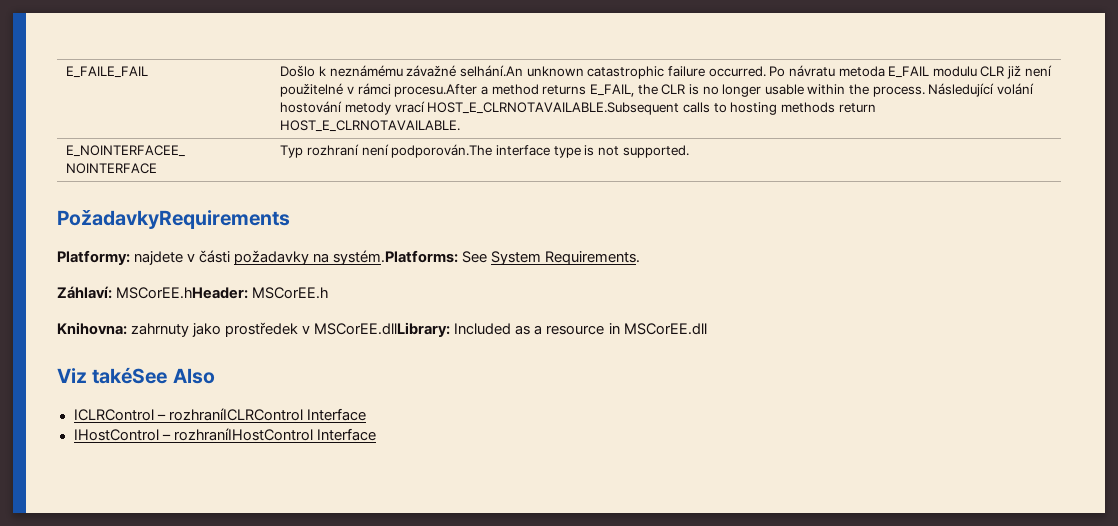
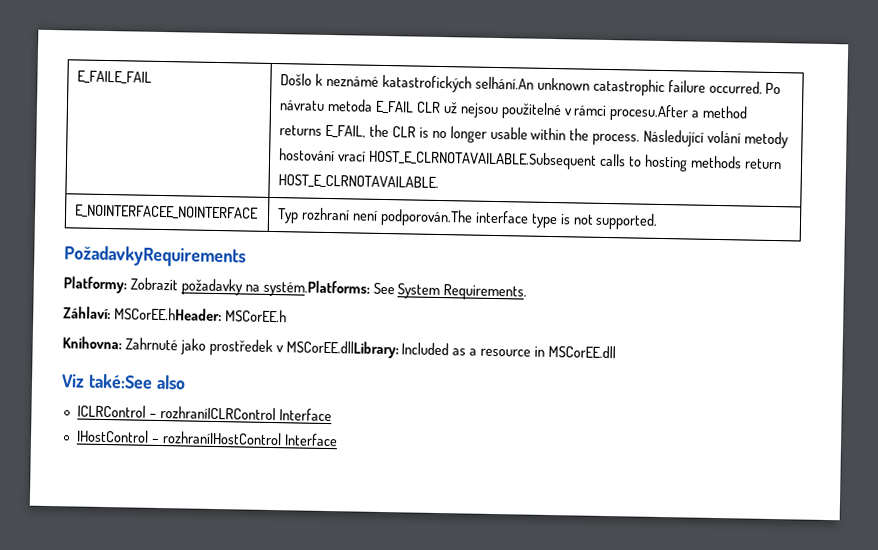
[329,65,457,77] neznámému závažné -> [326,74,472,93] neznámé katastrofických
[932,65,1052,79] modulu CLR již není -> [415,101,499,119] CLR už nejsou
[280,101,392,115] hostování metody -> [744,131,790,149] [279,148,336,162] metody hostování
[134,250,231,265] najdete v části -> [129,277,178,291] Zobrazit
[131,323,190,337] zahrnuty -> [124,337,178,351] Zahrnuté
[92,367,215,384] takéSee Also -> [87,373,186,390] také:See also

